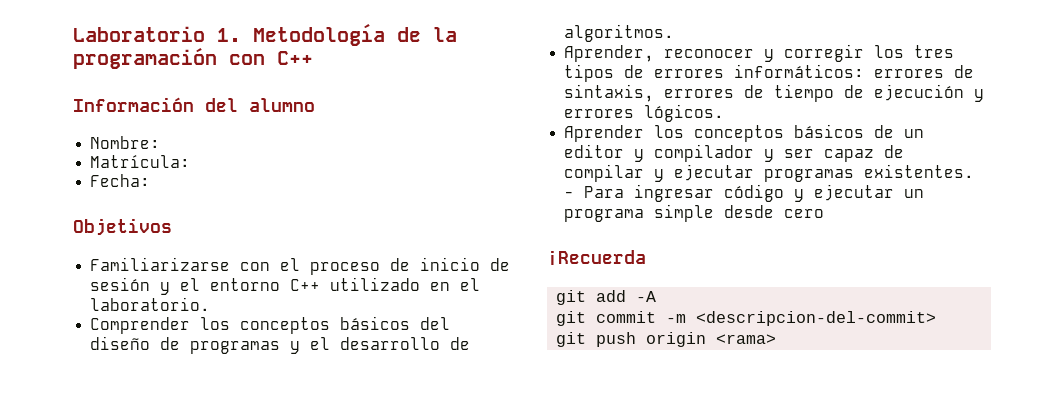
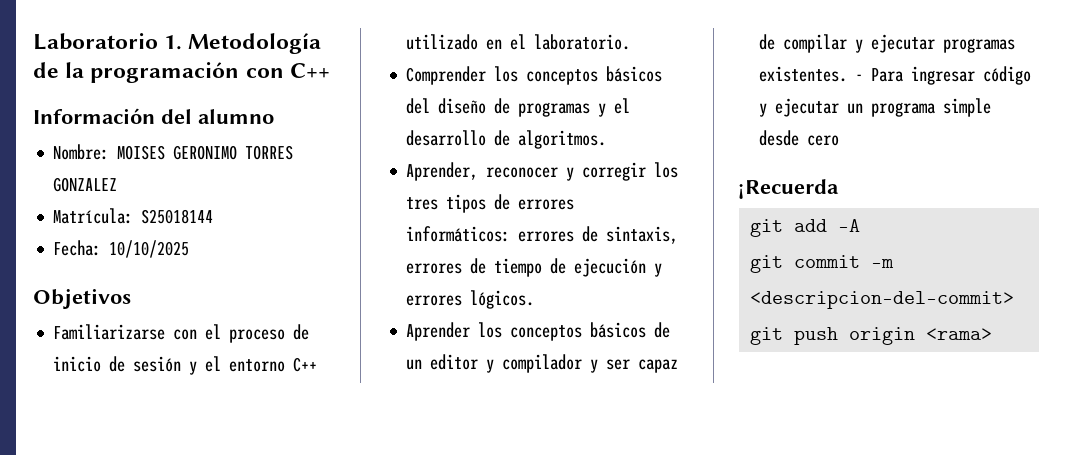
(161, 142) none -> [117,145,294,160] [53,177,118,192] MOISES GERONIMO TORRES GONZALEZ
(191, 161) none -> [141,209,214,224] S25018144
(151, 180) none -> [109,240,190,258] 10/10/2025

